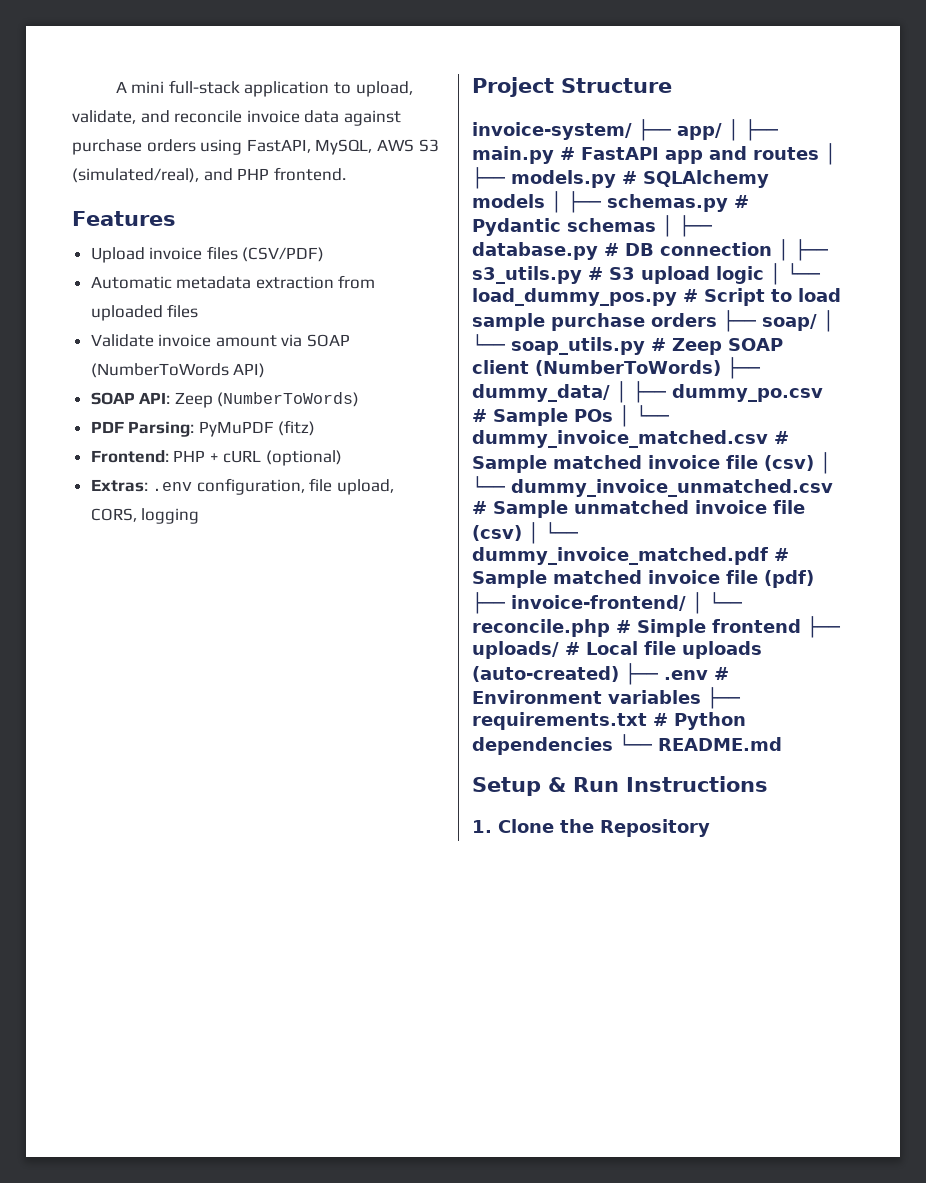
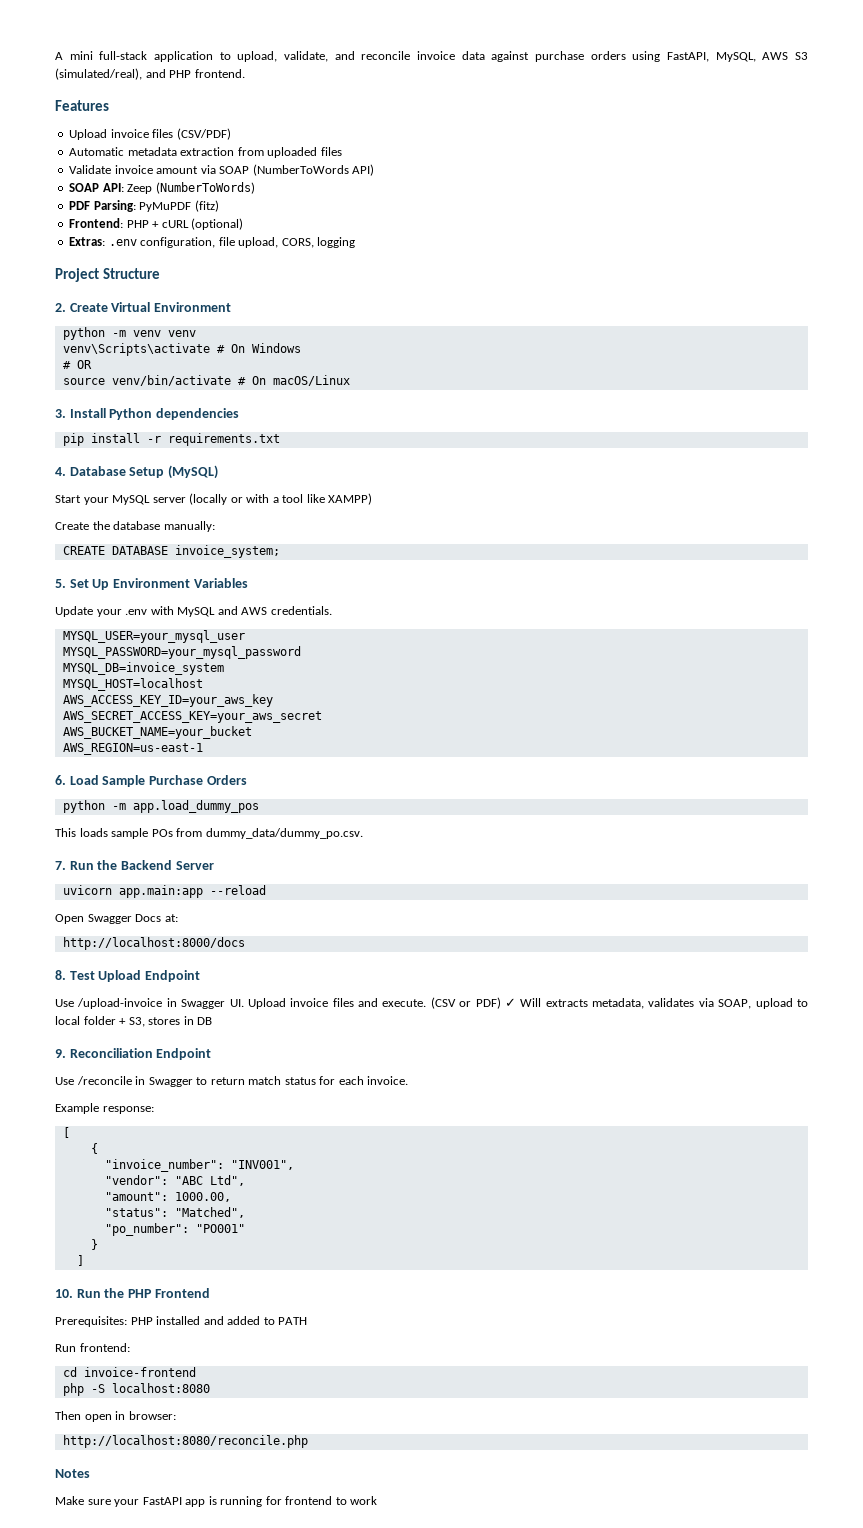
[472,119,779,141] [472,143,836,165] [472,167,769,189] [472,191,749,213] [472,215,713,237] [472,239,829,261] [472,263,821,285] [472,288,841,306] [472,310,834,332] [472,334,783,355] [472,357,761,379] [472,381,823,403] [472,405,670,427] [472,430,789,448] [472,452,831,474] [472,476,833,497] [472,500,805,518] [472,522,579,544] [472,547,789,565] [472,570,814,588] [472,592,743,614] [472,616,841,638] [472,641,762,659] [472,663,729,685] [472,687,741,709] [472,712,746,730] [472,734,782,755] [472,776,768,796] [472,819,710,837] invoice-system/ ├── app/ │ ├── main.py # FastAPI app and routes │ ├── models.py # SQLAlchemy models │ ├── schemas.py # Pydantic schemas │ ├── database.py # DB connection │ ├── s3_utils.py # S3 upload logic │ └── load_dummy_pos.py # Script to load sample purchase orders ├── soap/ │ └── soap_utils.py # Zeep SOAP client (NumberToWords) ├── dummy_data/ │ ├── dummy_po.csv # Sample POs │ └── dummy_invoice_matched.csv # Sample matched invoice file (csv) │ └── dummy_invoice_unmatched.csv # Sample unmatched invoice file (csv) │ └── dummy_invoice_matched.pdf # Sample matched invoice file (pdf) ├── invoice-frontend/ │ └── reconcile.php # Simple frontend ├── uploads/ # Local file uploads (auto-created) ├── .env # Environment variables ├── requirements.txt # Python dependencies └── README.md // Setup & Run Instructions // 1. Clone the Repository -> [55,302,231,312] [62,327,196,340] [62,343,301,356] [62,360,92,369] [62,375,350,386] [55,408,239,420] [62,433,280,446] [55,465,218,479] [55,493,373,505] [55,521,215,532] [62,545,280,558] [55,578,248,590] [55,606,332,617] [62,630,245,643] [62,646,301,659] [62,662,224,675] [62,678,203,691] [62,694,273,707] [62,711,322,723] [62,726,252,739] [62,743,203,755] [55,775,247,787] [62,800,259,813] [55,828,363,839] [55,860,214,870] [62,885,266,898] [55,914,178,924] [62,937,245,950] [55,970,200,982] [55,997,809,1009] [55,1016,213,1027] [55,1048,212,1060] [55,1076,409,1087] [55,1103,154,1114] [62,1127,70,1138] [90,1143,98,1154] [104,1159,294,1172] [104,1175,245,1186] [104,1192,231,1202] [104,1207,245,1218] [104,1223,245,1236] [90,1239,98,1250] [76,1255,84,1266] [55,1288,210,1298] [55,1316,308,1327] [55,1343,130,1352] [62,1367,196,1377] [62,1383,210,1396] [55,1411,176,1422] [62,1435,308,1448] [55,1469,90,1478] [55,1496,378,1507] 2. Create Virtual Environment // python -m venv venv // venv\Scripts\activate # On Windows // # OR // source venv/bin/activate # On macOS/Linux // 3. Install Python dependencies // pip install -r requirements.txt // 4. Database Setup (MySQL) // Start your MySQL server (locally or with a tool like XAMPP) // Create the database manually: // CREATE DATABASE invoice_system; // 5. Set Up Environment Variables // Update your .env with MySQL and AWS credentials. // MYSQL_USER=your_mysql_user // MYSQL_PASSWORD=your_mysql_password // MYSQL_DB=invoice_system // MYSQL_HOST=localhost // AWS_ACCESS_KEY_ID=your_aws_key // AWS_SECRET_ACCESS_KEY=your_aws_secret // AWS_BUCKET_NAME=your_bucket // AWS_REGION=us-east-1 // 6. Load Sample Purchase Orders // python -m app.load_dummy_pos // This loads sample POs from dummy_data/dummy_po.csv. // 7. Run the Backend Server // uvicorn app.main:app --reload // Open Swagger Docs at: // http://localhost:8000/docs // 8. Test Upload Endpoint // Use /upload-invoice in Swagger UI. Upload invoice files and execute. (CSV or PDF) ✓ Will extracts metadata, validates via SOAP, upload to local folder + S3, stores in DB // 9. Reconciliation Endpoint // Use /reconcile in Swagger to return match status for each invoice. // Example response: // [ // { // "invoice_number": "INV001", // "vendor": "ABC Ltd", // "amount": 1000.00, // "status": "Matched", // "po_number": "PO001" // } // ] // 10. Run the PHP Frontend // Prerequisites: PHP installed and added to PATH // Run frontend: // cd invoice-frontend // php -S localhost:8080 // Then open in browser: // http://localhost:8080/reconcile.php // Notes // Make sure your FastAPI app is running for frontend to work

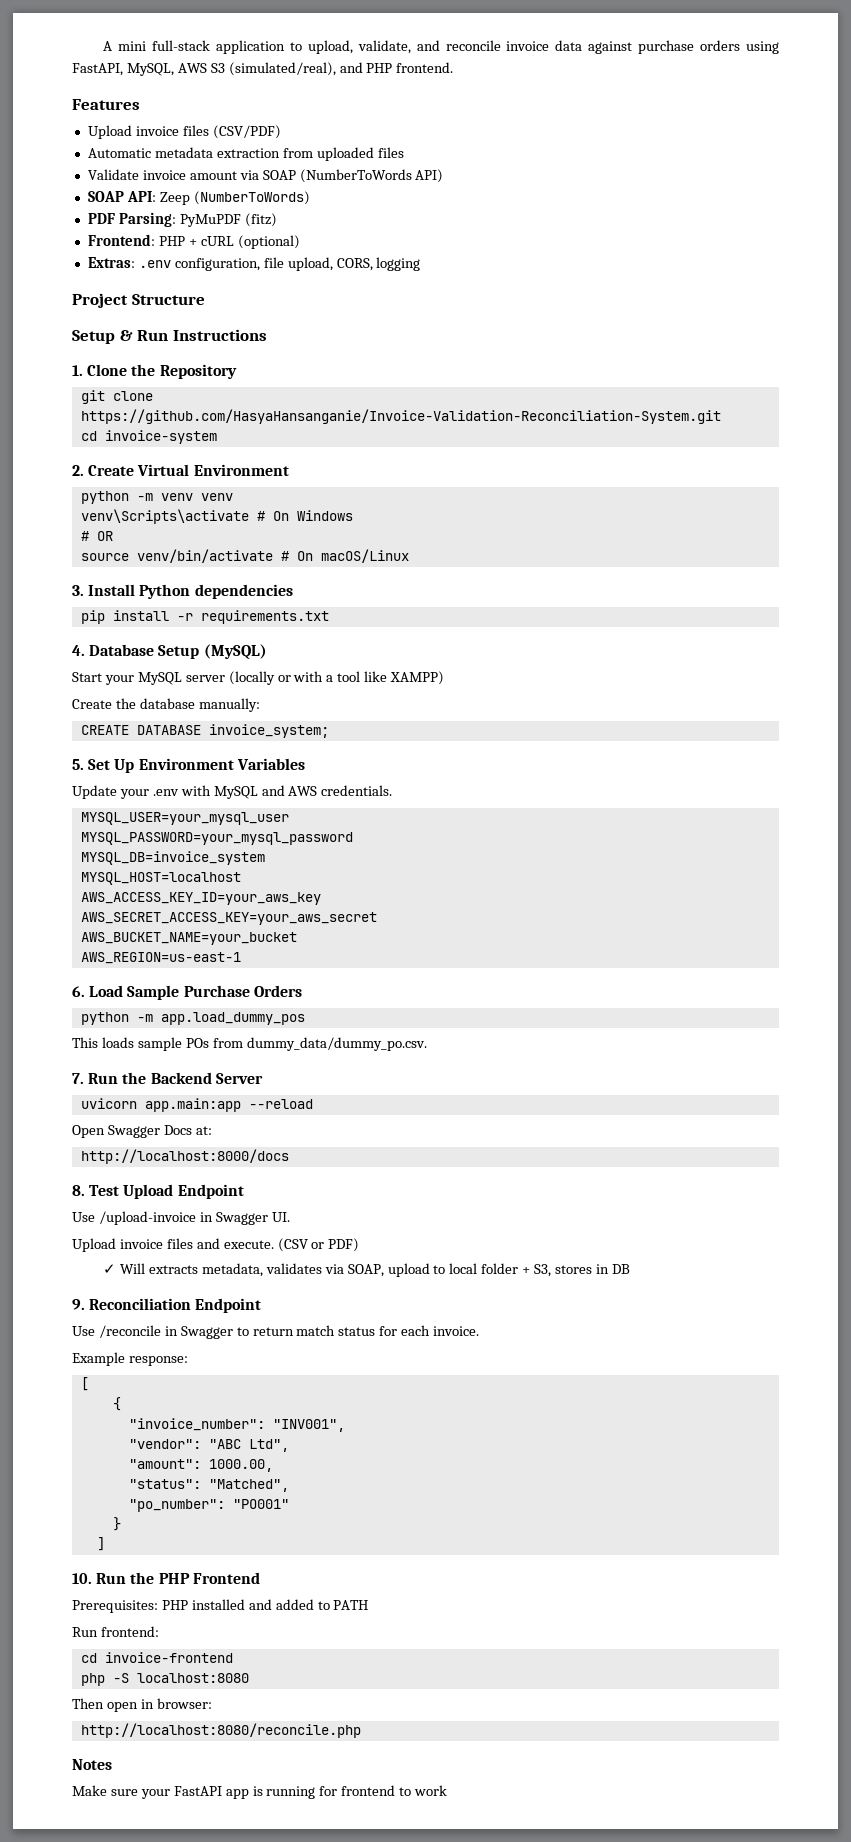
(160, 273) none -> [72,329,267,344] [72,364,237,379] [80,390,153,404] [80,409,721,424] [80,430,217,444] // Setup & Run Instructions // 1. Clone the Repository // git clone https://github.com/HasyaHansanganie/Invoice-Validation-Reconciliation-System.git // cd invoice-system
(244, 1003) none -> (290, 1217) //
(501, 1003) none -> (360, 1245) //

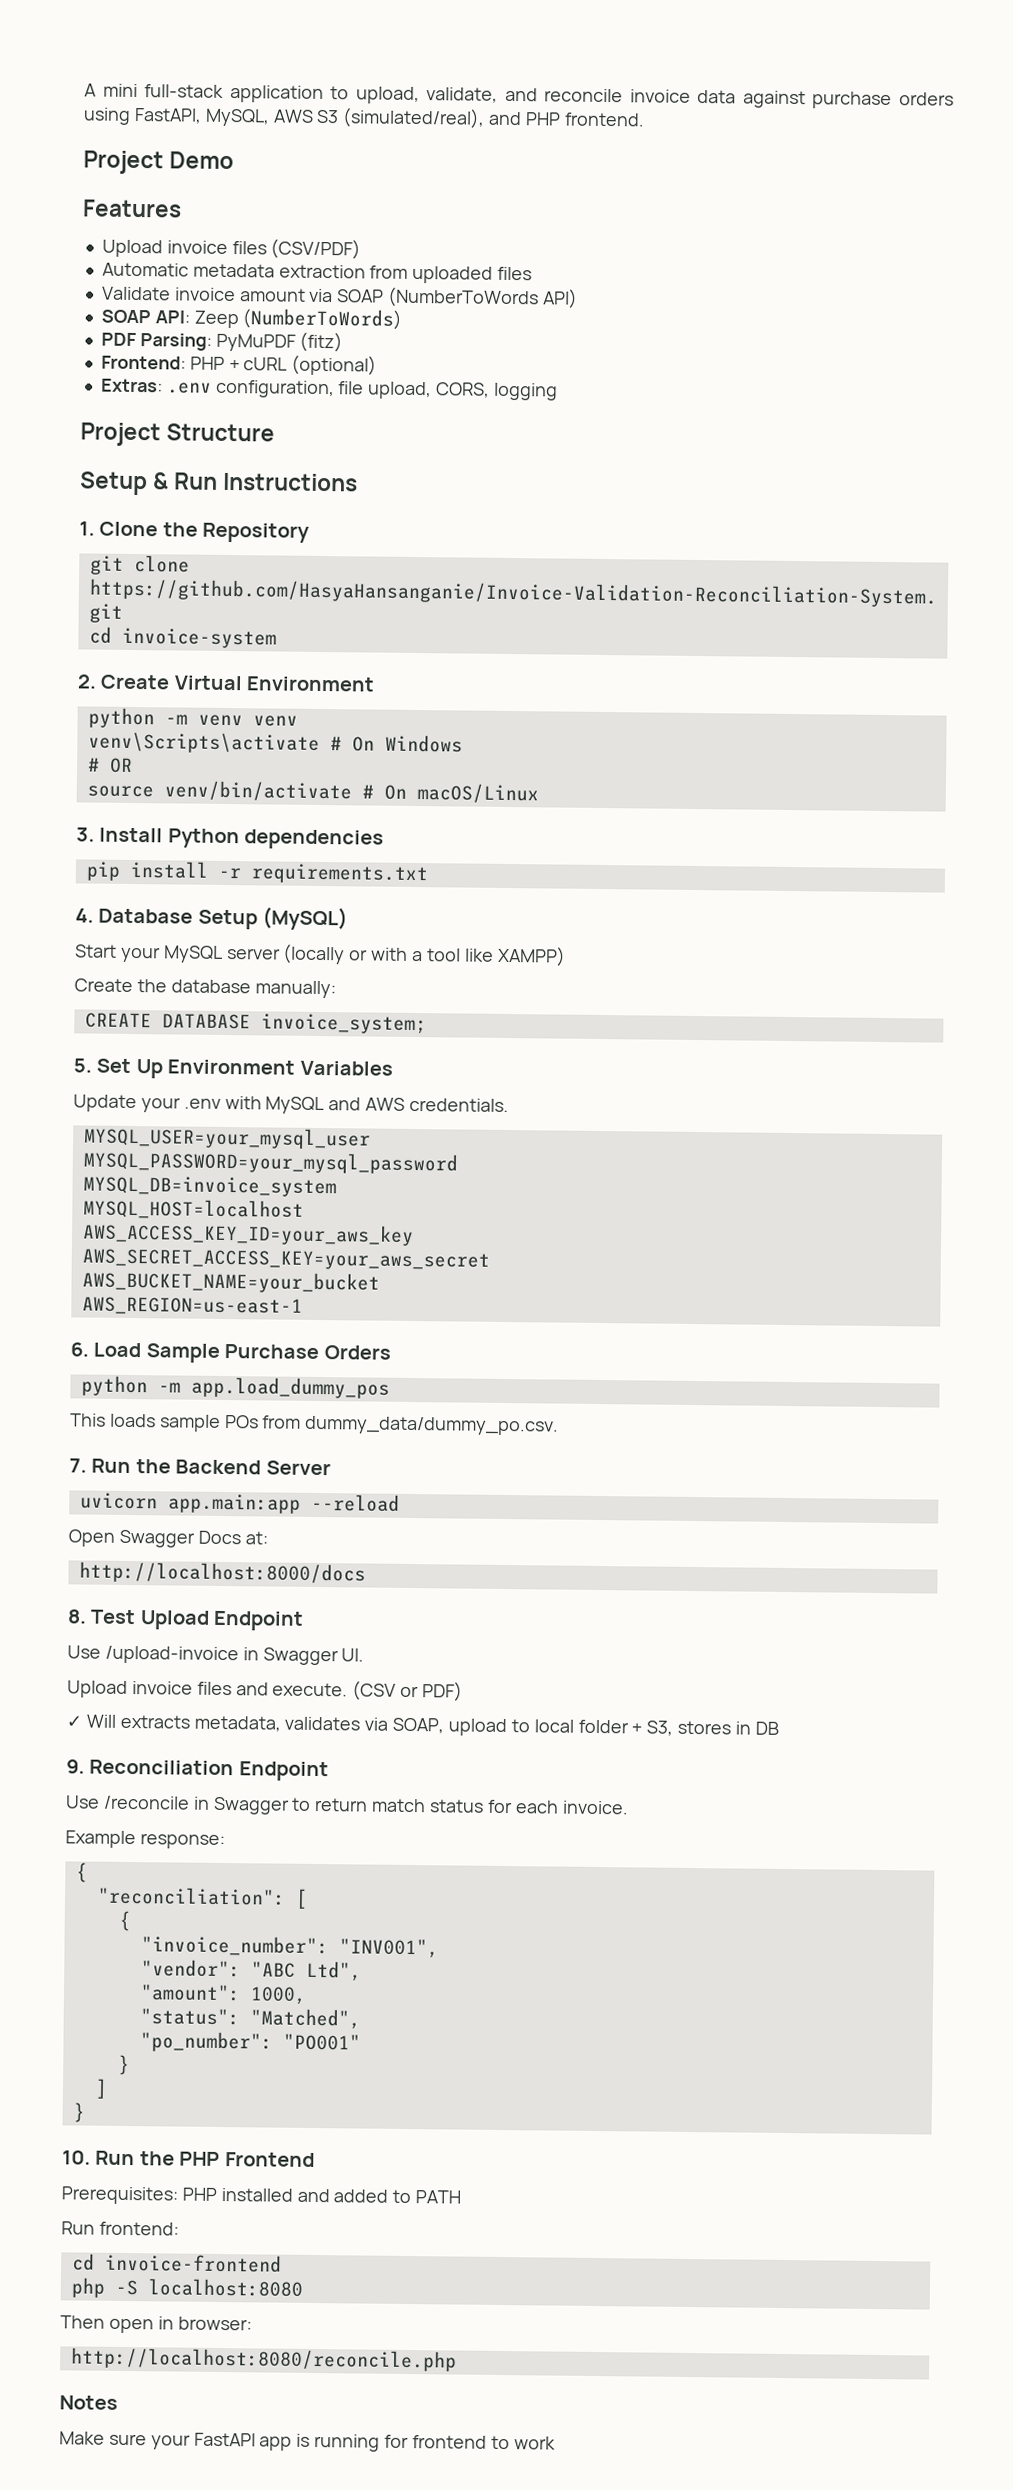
(454, 67) none -> [83,150,235,175] // Project Demo
(188, 1361) none -> [75,1862,88,1883] [96,1886,286,1906] { // "reconciliation":
[208,1459,273,1472] 1000.00, -> [249,1986,307,2005] 1000,
(105, 1544) none -> [72,2102,85,2123] // }

